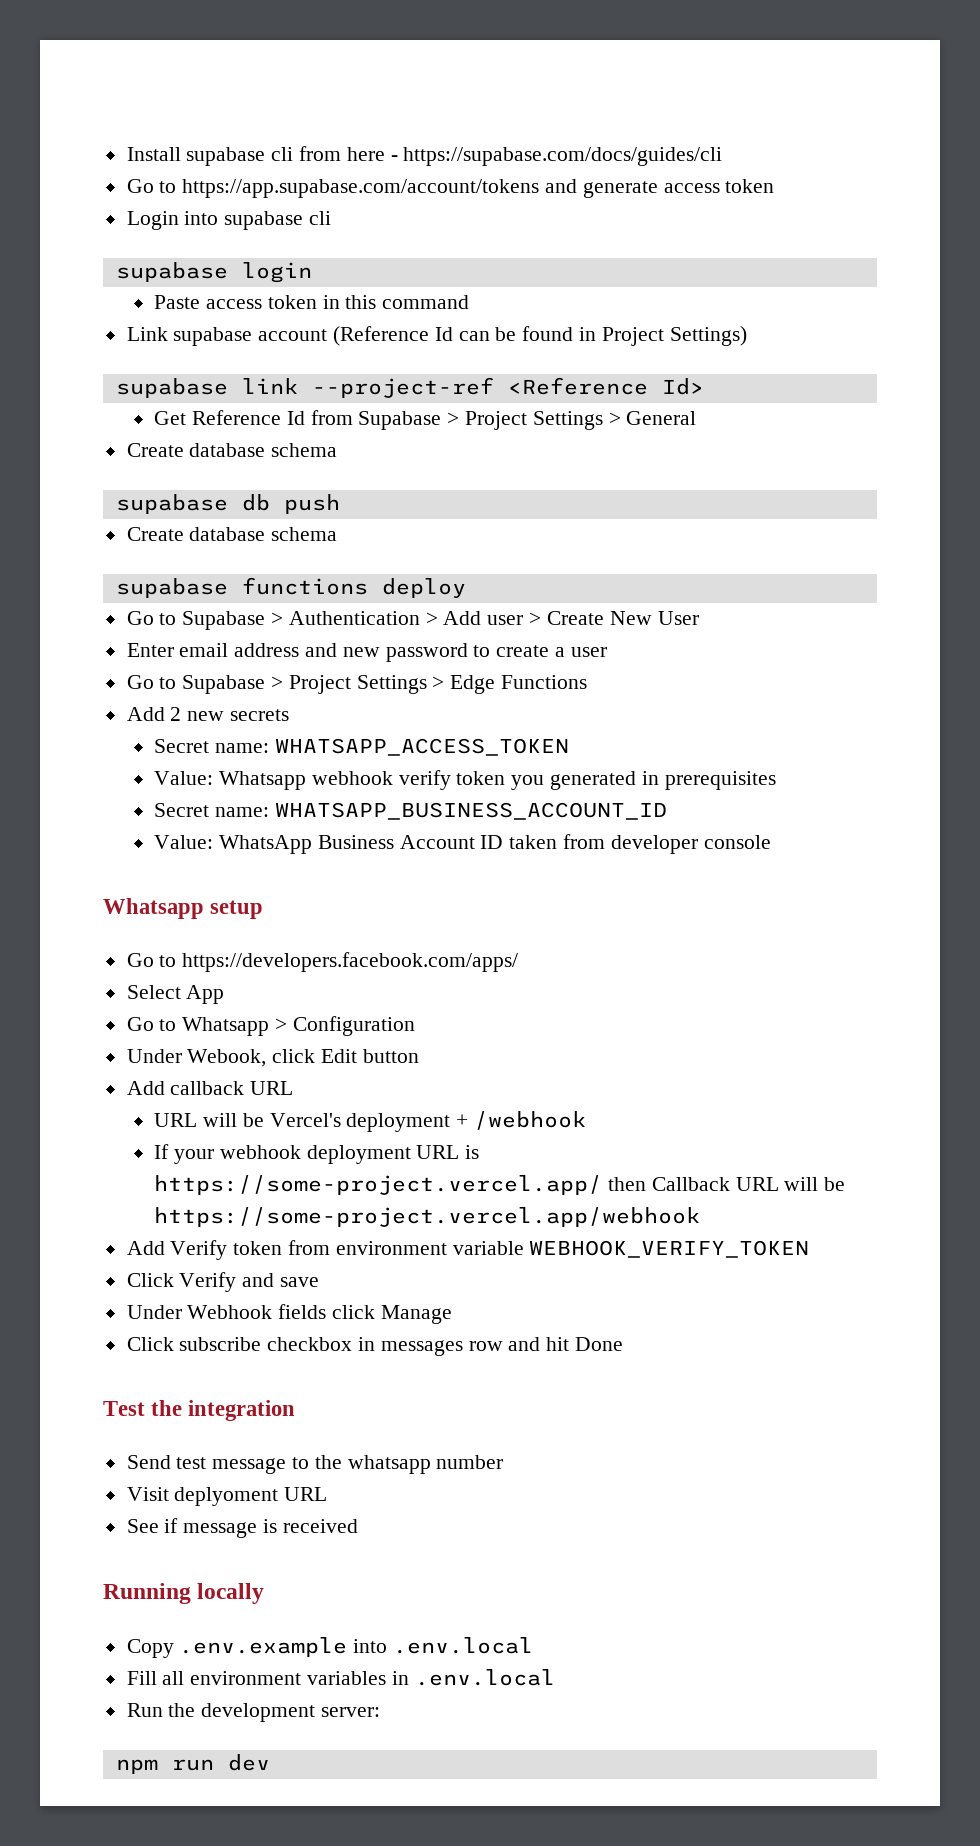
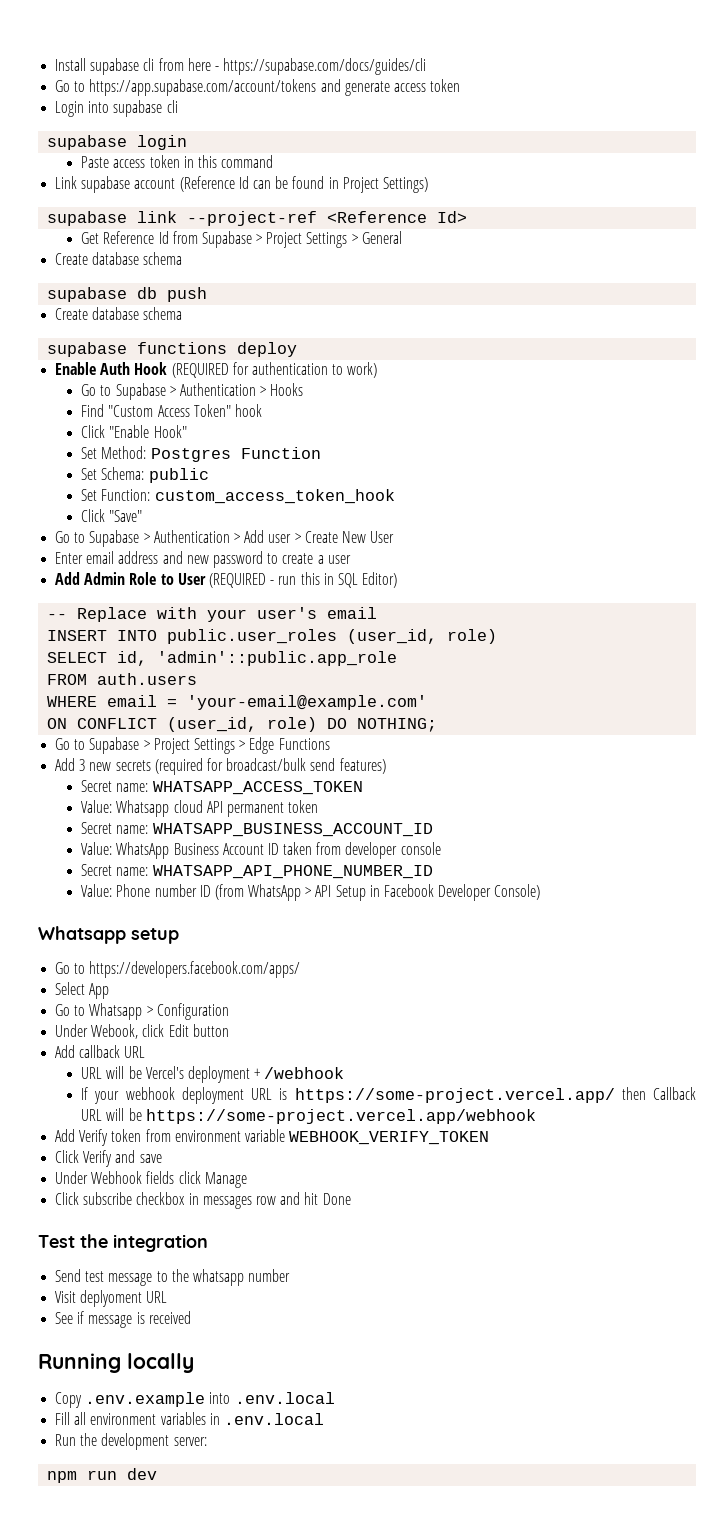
(466, 588) none -> [55,362,378,378] [81,383,304,400] [81,404,262,417] [81,425,187,438] [81,446,321,462] [81,467,209,483] [81,489,395,504] [81,509,143,522] // Enable Auth Hook (REQUIRED for authentication to work) // Go to Supabase > Authentication > Hooks // Find "Custom Access Token" hook // Click "Enable Hook" // Set Method: Postgres Function // Set Schema: public // Set Function: custom_access_token_hook // Click "Save"
(607, 652) none -> [55,572,398,588] [47,607,378,622] [47,629,498,644] [47,651,398,666] [47,673,198,685] [47,695,428,710] [47,717,438,732] // Add Admin Role to User (REQUIRED - run this in SQL Editor) // -- Replace with your user's email // INSERT INTO public.user_roles (user_id, role) // SELECT id, 'admin'::public.app_role // FROM auth.users // WHERE email = 'your-email@example.com' // ON CONFLICT (user_id, role) DO NOTHING;
[170,707,182,721] 2 -> [79,759,86,771] 3
(290, 715) none -> [154,758,386,775] (required for broadcast/bulk send features)
[311,770,776,790] webhook verify token you generated in prerequisites -> [173,800,319,817] cloud API permanent token
(771, 842) none -> [81,864,433,879] [81,884,541,901] // Secret name: WHATSAPP_API_PHONE_NUMBER_ID // Value: Phone number ID (from WhatsApp > API Setup in Facebook Developer Console)

